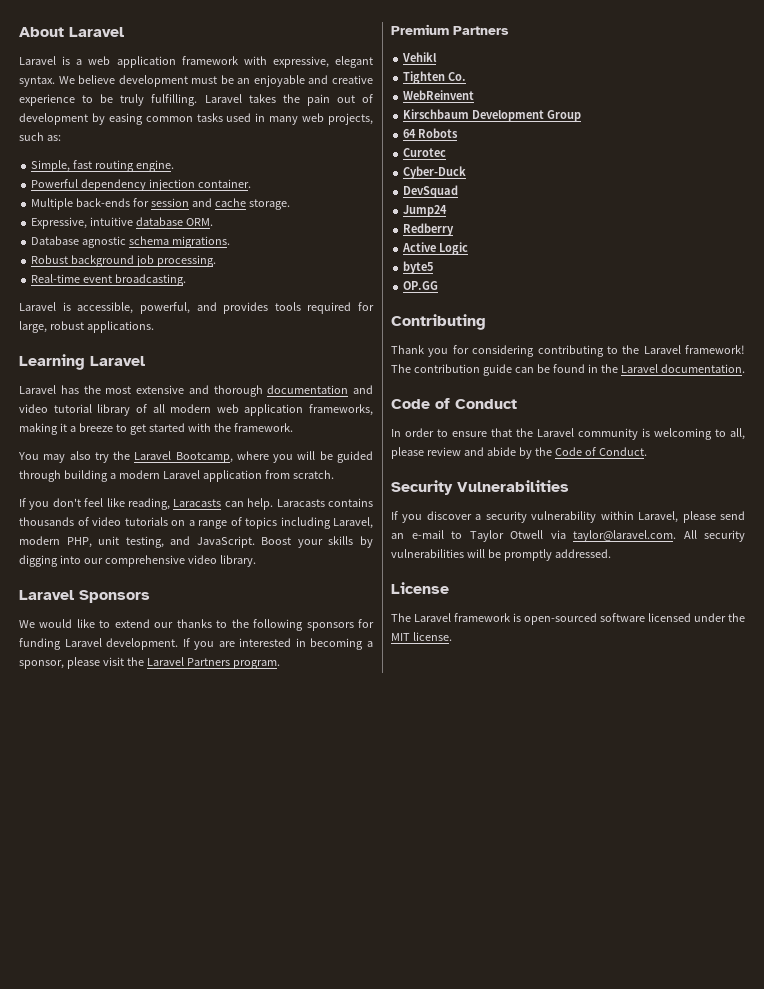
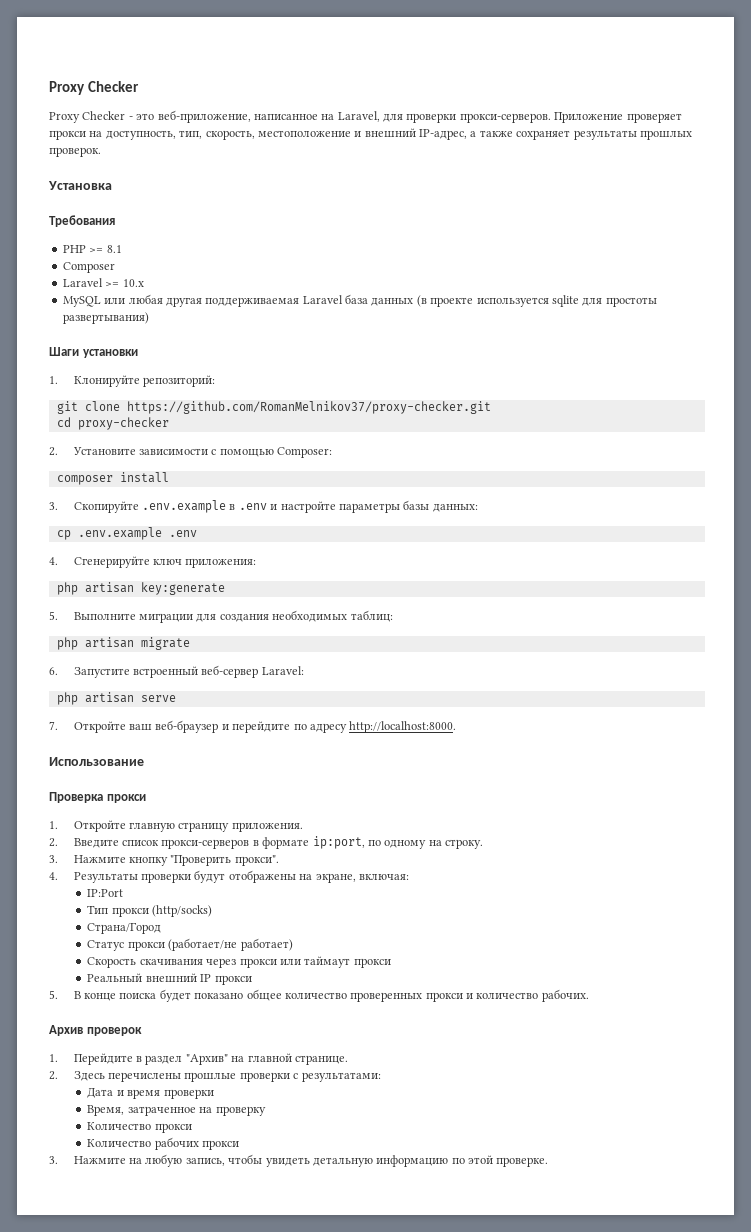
[19,27,124,37] [19,56,373,68] [19,75,373,87] [19,94,374,106] [19,113,373,125] [19,132,61,141] [31,160,175,172] [31,179,252,191] [31,198,290,210] [31,217,214,229] [31,236,231,248] [31,255,217,267] [31,274,187,286] [19,302,374,314] [19,321,154,333] [19,354,145,370] [19,385,373,397] [19,404,373,416] [19,423,293,435] [18,451,373,463] [19,470,334,482] [19,498,373,510] [19,517,373,529] [19,536,373,548] [19,555,256,567] [19,590,150,603] [19,619,374,631] [19,638,373,650] [19,657,280,669] [391,24,509,35] [402,52,438,62] [403,71,467,84] [403,90,475,100] [403,109,582,122] [403,128,459,138] [403,148,447,157] [403,166,467,179] [403,185,459,198] [403,205,448,217] [403,223,455,236] [402,242,469,255] [403,261,434,274] [403,281,439,290] [391,314,486,330] [391,345,745,357] [391,364,745,376] [391,398,517,409] [391,428,745,440] [391,447,647,459] [391,480,569,495] [391,511,745,523] [391,530,745,542] [391,549,611,561] [391,582,449,594] [391,613,745,625] [391,632,452,641] About Laravel // Laravel is a web application framework with expressive, elegant syntax. We believe development must be an enjoyable and creative experience to be truly fulfilling. Laravel takes the pain out of development by easing common tasks used in many web projects, such as: // Simple, fast routing engine. // Powerful dependency injection container. // Multiple back-ends for session and cache storage. // Expressive, intuitive database ORM. // Database agnostic schema migrations. // Robust background job processing. // Real-time event broadcasting. // Laravel is accessible, powerful, and provides tools required for large, robust applications. // Learning Laravel // Laravel has the most extensive and thorough documentation and video tutorial library of all modern web application frameworks, making it a breeze to get started with the framework. // You may also try the Laravel Bootcamp, where you will be guided through building a modern Laravel application from scratch. // If you don't feel like reading, Laracasts can help. Laracasts contains thousands of video tutorials on a range of topics including Laravel, modern PHP, unit testing, and JavaScript. Boost your skills by digging into our comprehensive video library. // Laravel Sponsors // We would like to extend our thanks to the following sponsors for funding Laravel development. If you are interested in becoming a sponsor, please visit the Laravel Partners program. // Premium Partners // Vehikl // Tighten Co. // WebReinvent // Kirschbaum Development Group // 64 Robots // Curotec // Cyber-Duck // DevSquad // Jump24 // Redberry // Active Logic // byte5 // OP.GG // Contributing // Thank you for considering contributing to the Laravel framework! The contribution guide can be found in the Laravel documentation. // Code of Conduct // In order to ensure that the Laravel community is welcoming to all, please review and abide by the Code of Conduct. // Security Vulnerabilities // If you discover a security vulnerability within Laravel, please send an e-mail to Taylor Otwell via taylor@laravel.com. All security vulnerabilities will be promptly addressed. // License // The Laravel framework is open-sourced software licensed under the MIT license. -> [49,81,139,95] [49,110,682,123] [49,128,692,140] [49,147,101,157] [48,181,112,190] [49,215,115,227] [62,245,122,253] [62,262,115,273] [62,278,144,287] [62,294,657,307] [62,312,149,324] [49,347,138,358] [49,375,216,387] [56,401,491,414] [56,417,169,430] [49,447,333,458] [56,472,169,485] [49,500,478,513] [56,527,197,540] [49,556,257,568] [56,582,225,595] [49,610,393,623] [56,637,190,650] [49,665,304,678] [56,692,176,705] [49,720,457,733] [49,757,144,766] [49,792,146,803] [49,820,303,832] [49,836,484,849] [49,855,279,866] [49,870,409,883] [87,889,124,897] [87,905,213,917] [87,923,162,934] [87,938,293,951] [87,956,391,968] [87,973,252,985] [49,989,589,1002] [49,1025,142,1036] [49,1053,348,1065] [49,1071,381,1082] [87,1087,214,1099] [87,1105,266,1116] [87,1122,192,1133] [87,1137,240,1150] [49,1154,549,1167] Proxy Checker // Proxy Checker - это веб-приложение, написанное на Laravel, для проверки прокси-серверов. Приложение проверяет прокси на доступность, тип, скорость, местоположение и внешний IP-адрес, а также сохраняет результаты прошлых проверок. // Установка // Требования // PHP >= 8.1 // Composer // Laravel >= 10.x // MySQL или любая другая поддерживаемая Laravel база данных (в проекте используется sqlite для простоты развертывания) // Шаги установки // 1. Клонируйте репозиторий: // git clone https://github.com/RomanMelnikov37/proxy-checker.git // cd proxy-checker // 2. Установите зависимости с помощью Composer: // composer install // 3. Скопируйте .env.example в .env и настройте параметры базы данных: // cp .env.example .env // 4. Сгенерируйте ключ приложения: // php artisan key:generate // 5. Выполните миграции для создания необходимых таблиц: // php artisan migrate // 6. Запустите встроенный веб-сервер Laravel: // php artisan serve // 7. Откройте ваш веб-браузер и перейдите по адресу http://localhost:8000. // Использование // Проверка прокси // 1. Откройте главную страницу приложения. // 2. Введите список прокси-серверов в формате ip:port, по одному на строку. // 3. Нажмите кнопку "Проверить прокси". // 4. Результаты проверки будут отображены на экране, включая: // IP:Port // Тип прокси (http/socks) // Страна/Город // Статус прокси (работает/не работает) // Скорость скачивания через прокси или таймаут прокси // Реальный внешний IP прокси // 5. В конце поиска будет показано общее количество проверенных прокси и количество рабочих. // Архив проверок // 1. Перейдите в раздел "Архив" на главной странице. // 2. Здесь перечислены прошлые проверки с результатами: // Дата и время проверки // Время, затраченное на проверку // Количество прокси // Количество рабочих прокси // 3. Нажмите на любую запись, чтобы увидеть детальную информацию по этой проверке.

